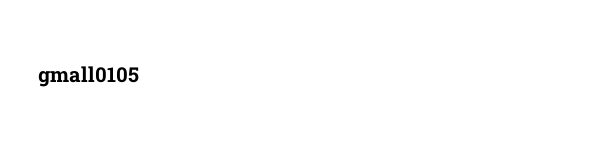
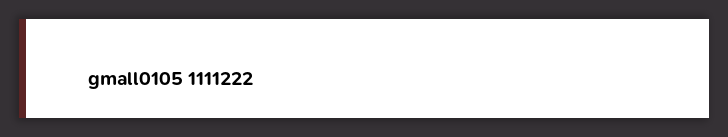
(139, 76) none -> [187,72,254,85] 1111222

